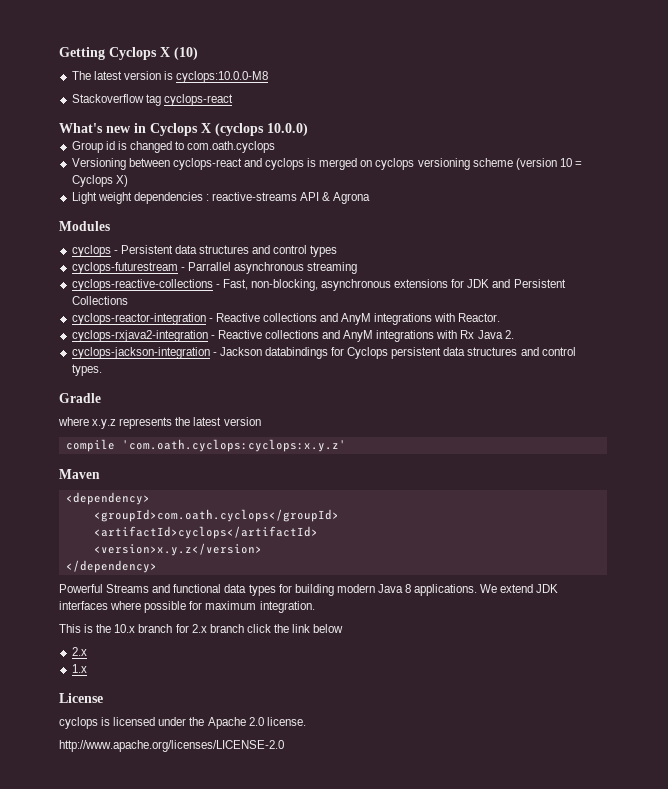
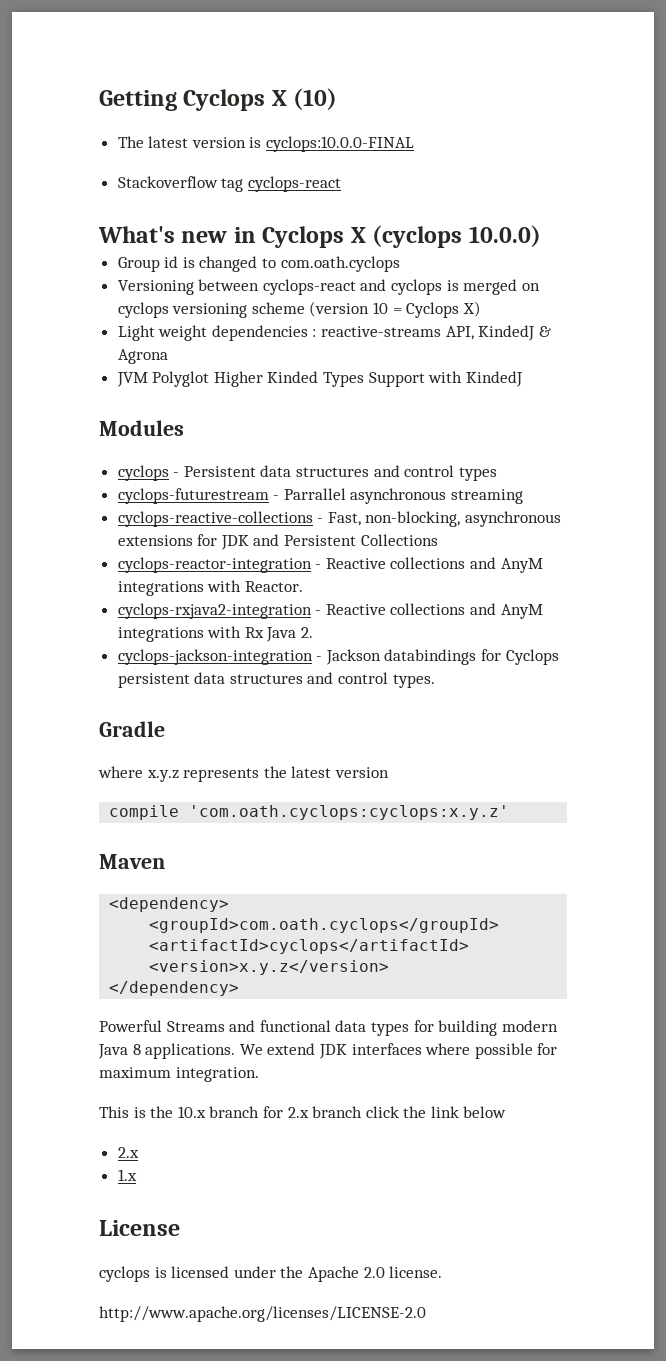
[176,71,269,83] cyclops:10.0.0-M8 -> [266,136,415,152] cyclops:10.0.0-FINAL
[300,192,320,201] API -> [445,325,535,341] API, KindedJ
(371, 198) none -> [116,371,522,387] // JVM Polyglot Higher Kinded Types Support with KindedJ

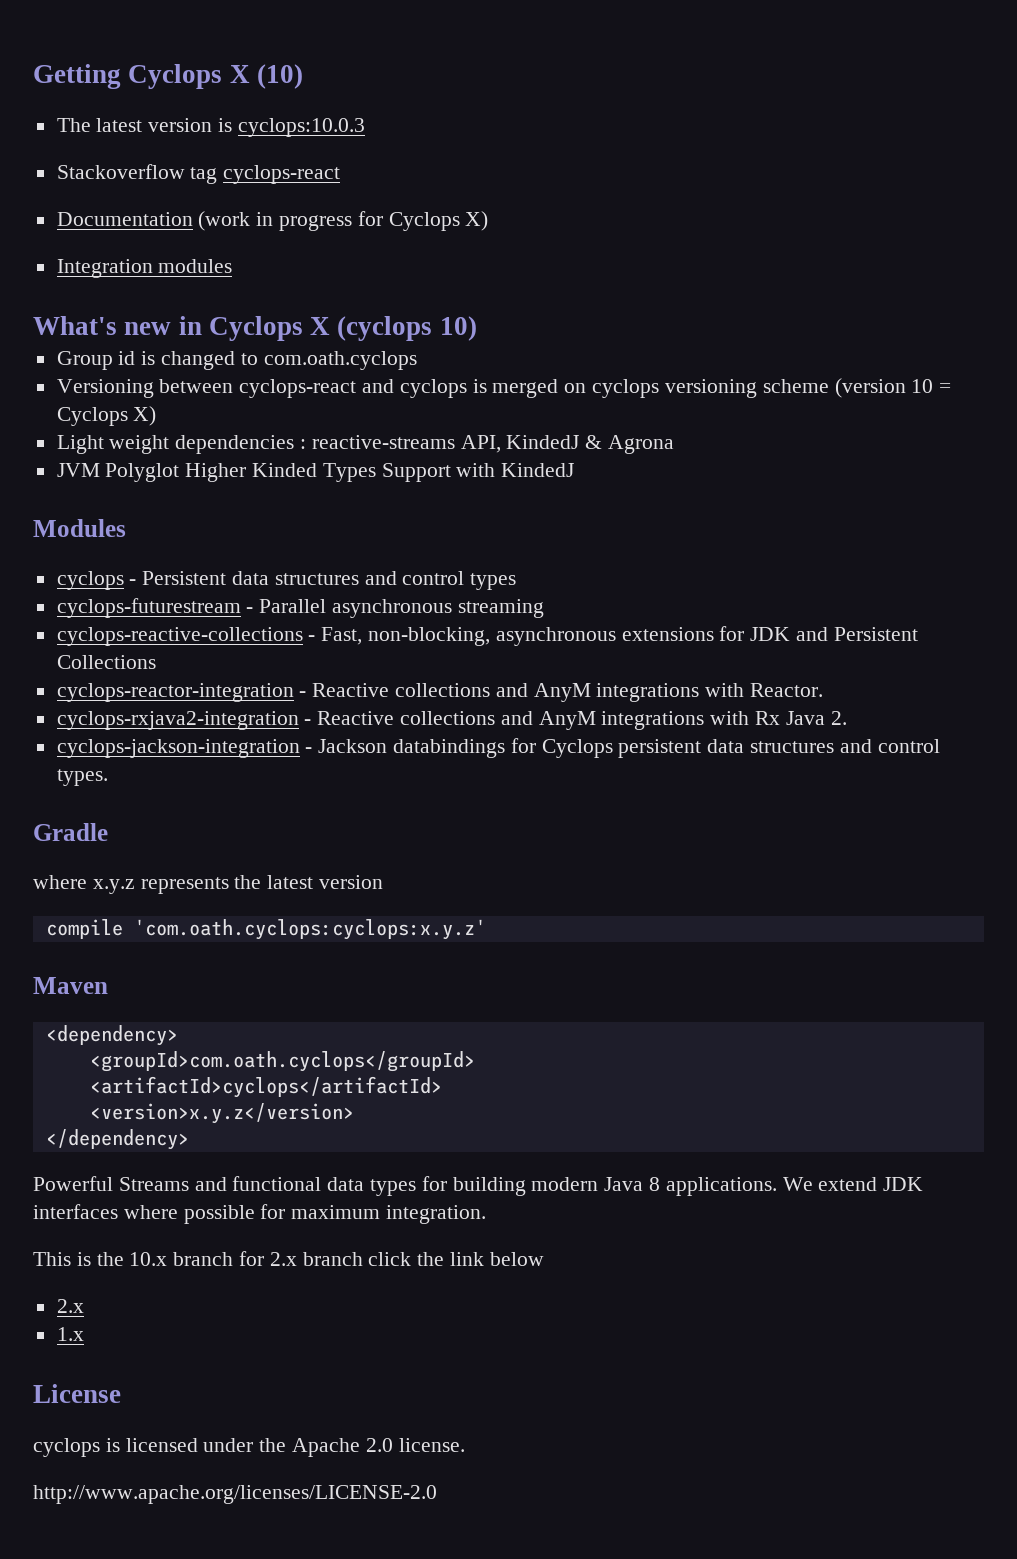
[266,136,415,152] cyclops:10.0.0-FINAL -> [237,118,365,137] cyclops:10.0.3
(341, 184) none -> [56,211,489,231] [56,259,233,278] // Documentation (work in progress for Cyclops X) // Integration modules
[468,225,541,247] 10.0.0) -> [439,316,477,341] 10)
[283,488,346,500] Parrallel -> [259,599,327,613] Parallel

